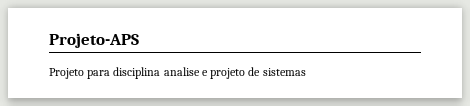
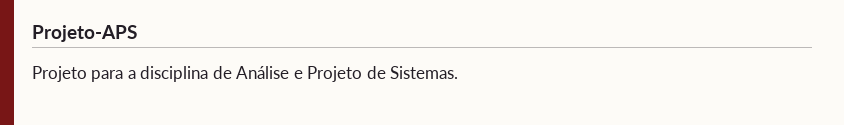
[113,67,306,79] disciplina analise e projeto de sistemas -> [127,66,459,82] a disciplina de Análise e Projeto de Sistemas.

